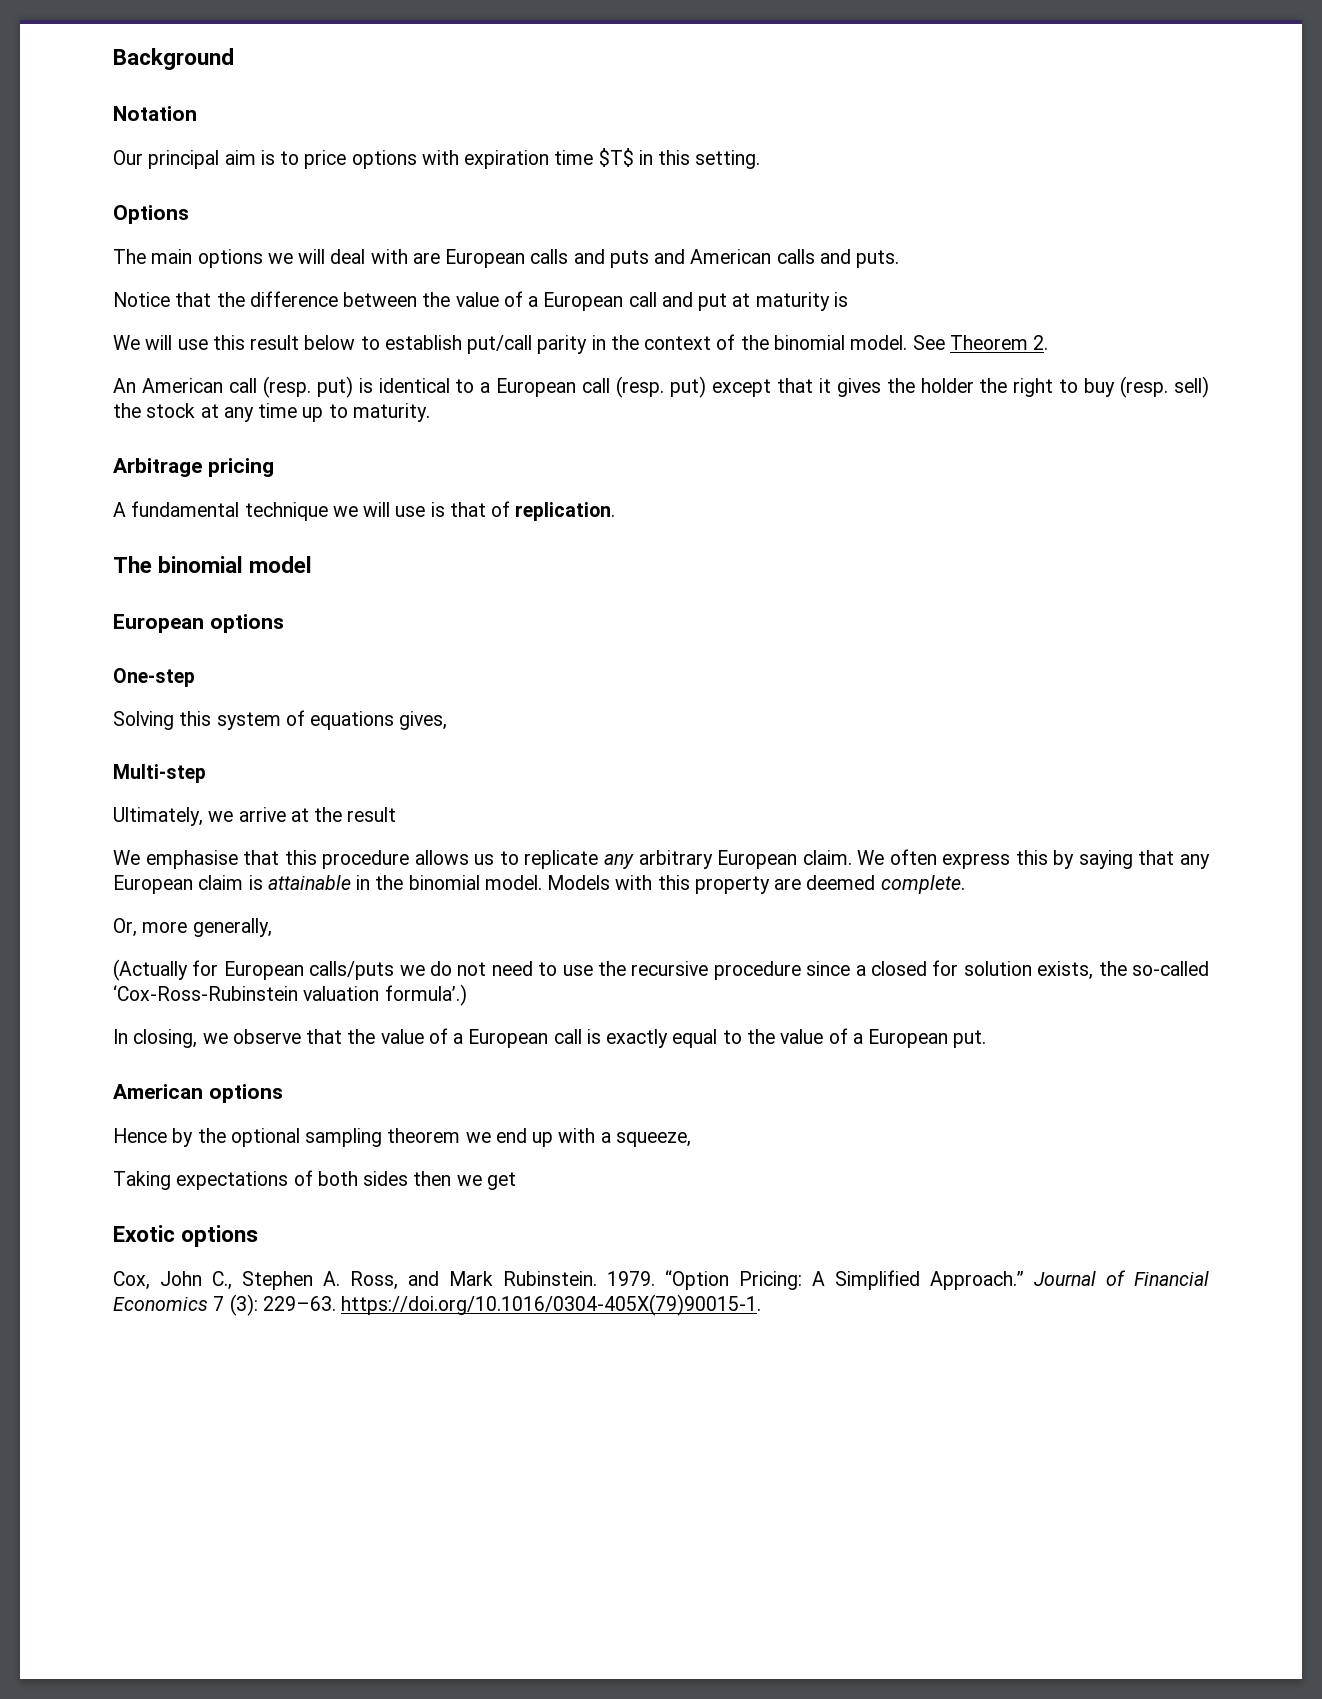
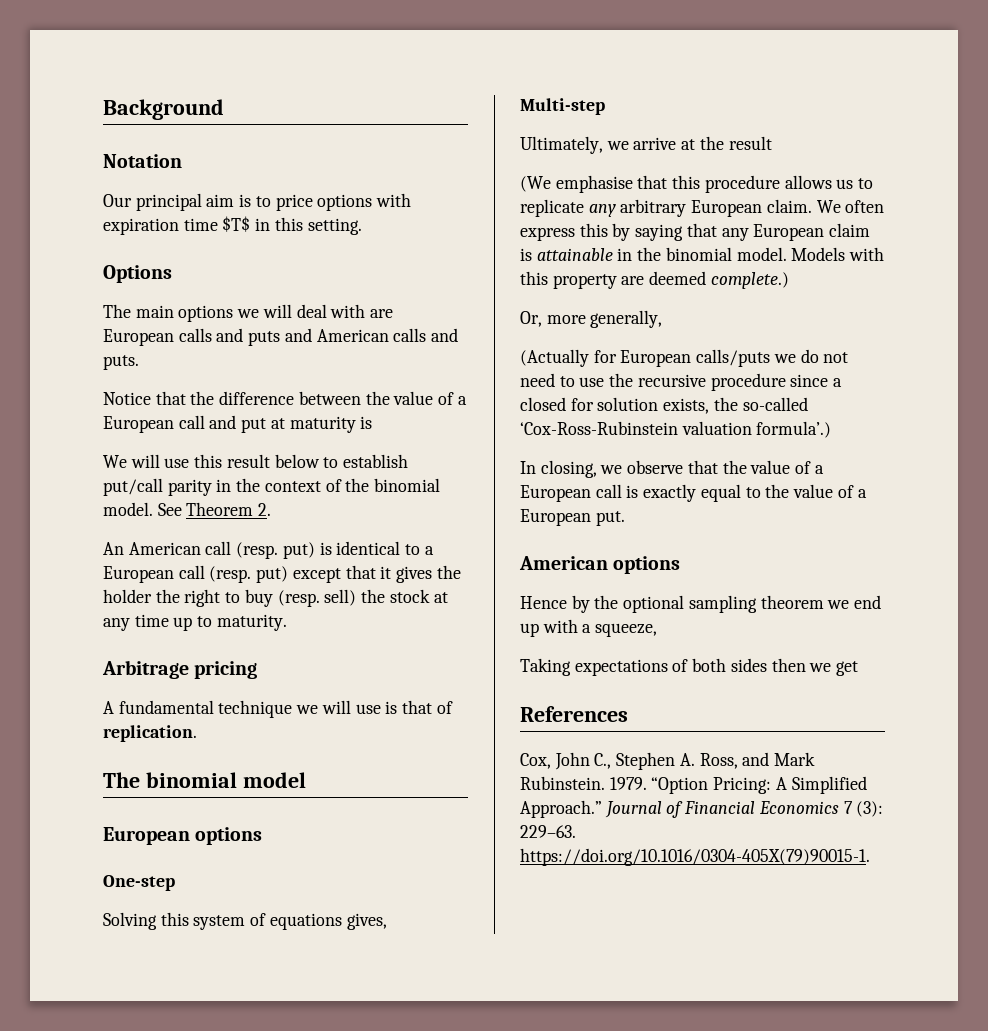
[113,850,140,865] We -> [520,176,551,192] (We
[880,875,965,894] complete. -> [710,272,789,289] complete.)
[113,1225,259,1247] Exotic options -> [520,706,628,722] References

